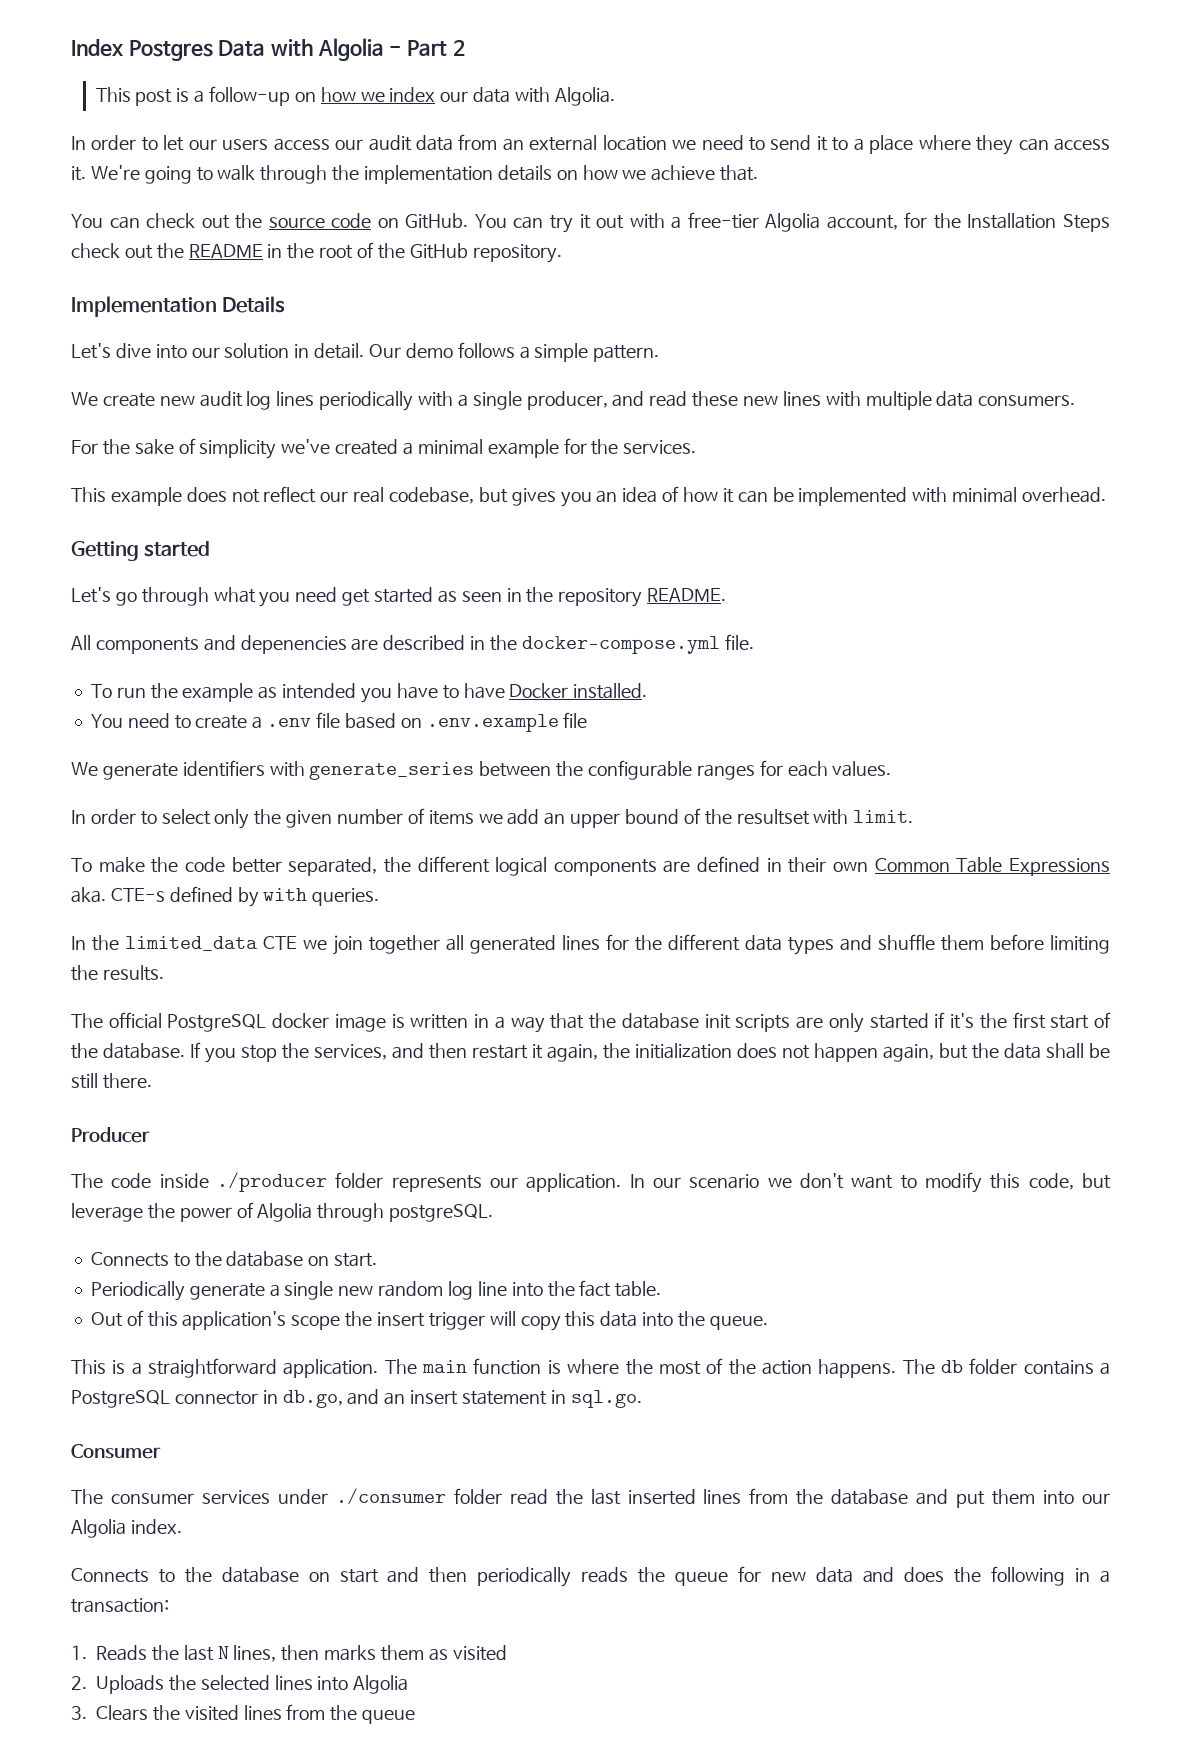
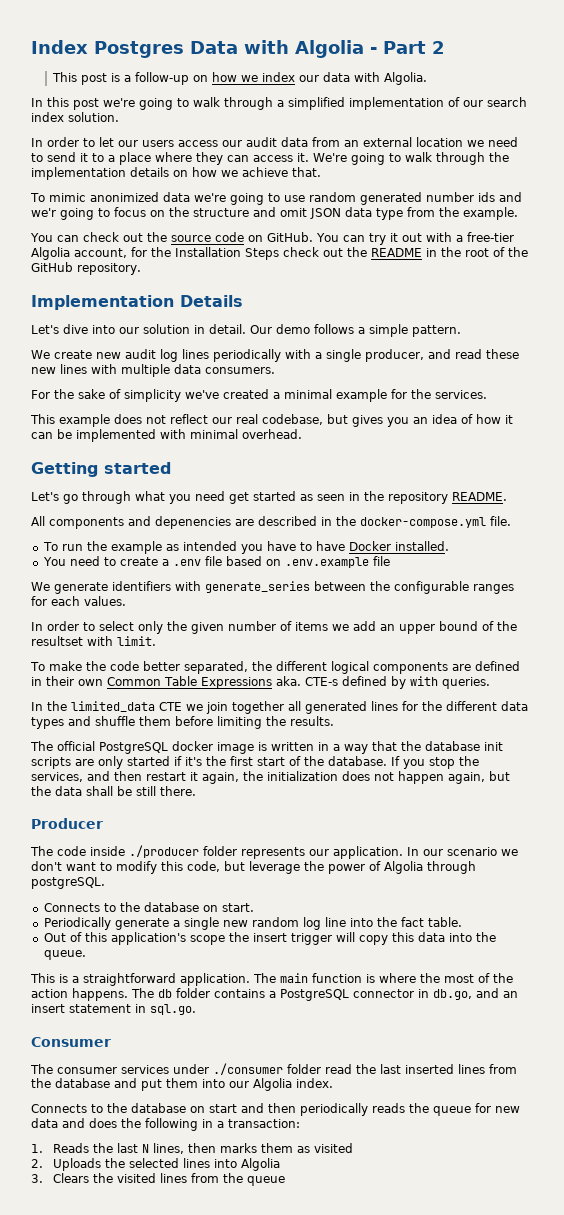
(615, 96) none -> [31,97,527,110] [31,112,119,122] // In this post we're going to walk through a simplified implementation of our search index solution.
(759, 173) none -> [30,192,522,205] [31,207,518,220] // To mimic anonimized data we're going to use random generated number ids and we'r going to focus on the structure and omit JSON data type from the example.

